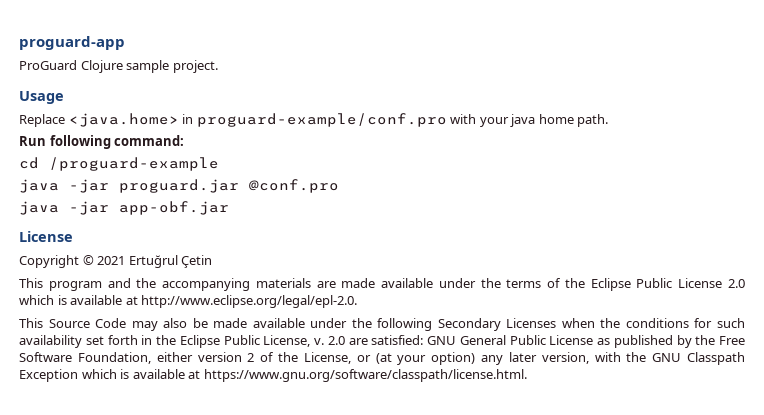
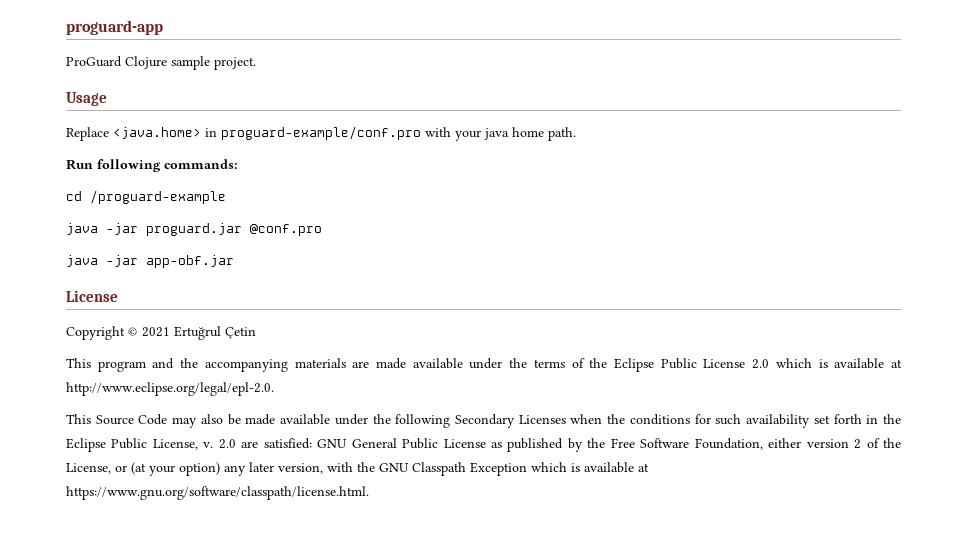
[114,135,185,146] command: -> [164,159,238,169] commands:

